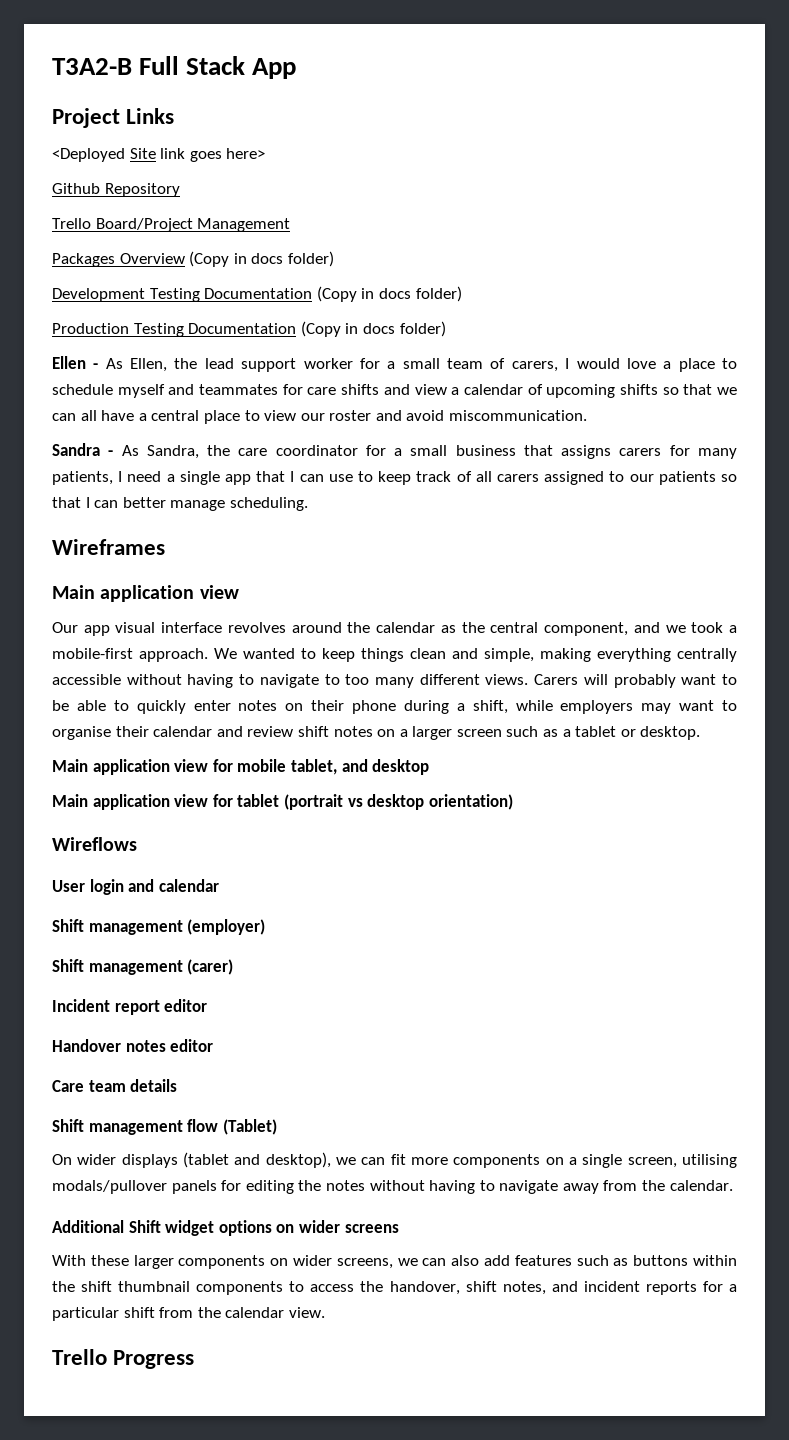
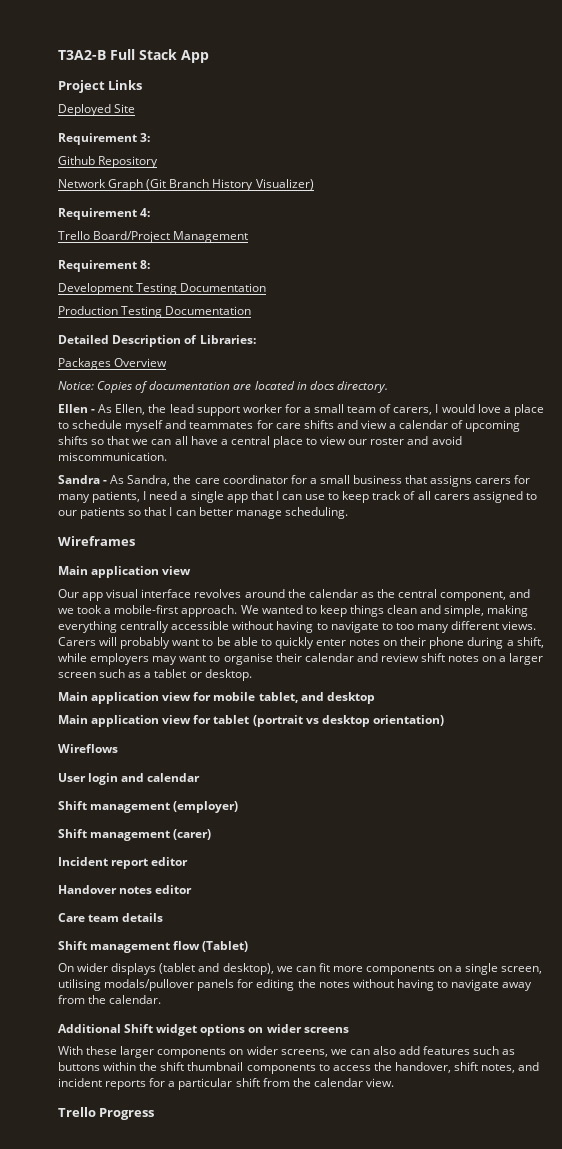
[52,148,125,162] <Deployed -> [58,104,111,116] Deployed
[160,148,266,162] link goes here> -> [58,133,151,145] // Requirement 3:
[52,218,291,232] [52,251,334,267] Trello Board/Project Management // Packages Overview (Copy in docs folder) -> [58,179,314,191] [58,208,151,220] [58,231,249,243] [58,260,151,272] Network Graph (Git Branch History Visualizer) // Requirement 4: // Trello Board/Project Management // Requirement 8:
[316,286,462,302] (Copy in docs folder) -> (267, 287) none
[300,321,446,337] (Copy in docs folder) -> [58,335,256,347] [58,358,168,370] [58,381,388,393] // Detailed Description of Libraries: // Packages Overview // Notice: Copies of documentation are located in docs directory.

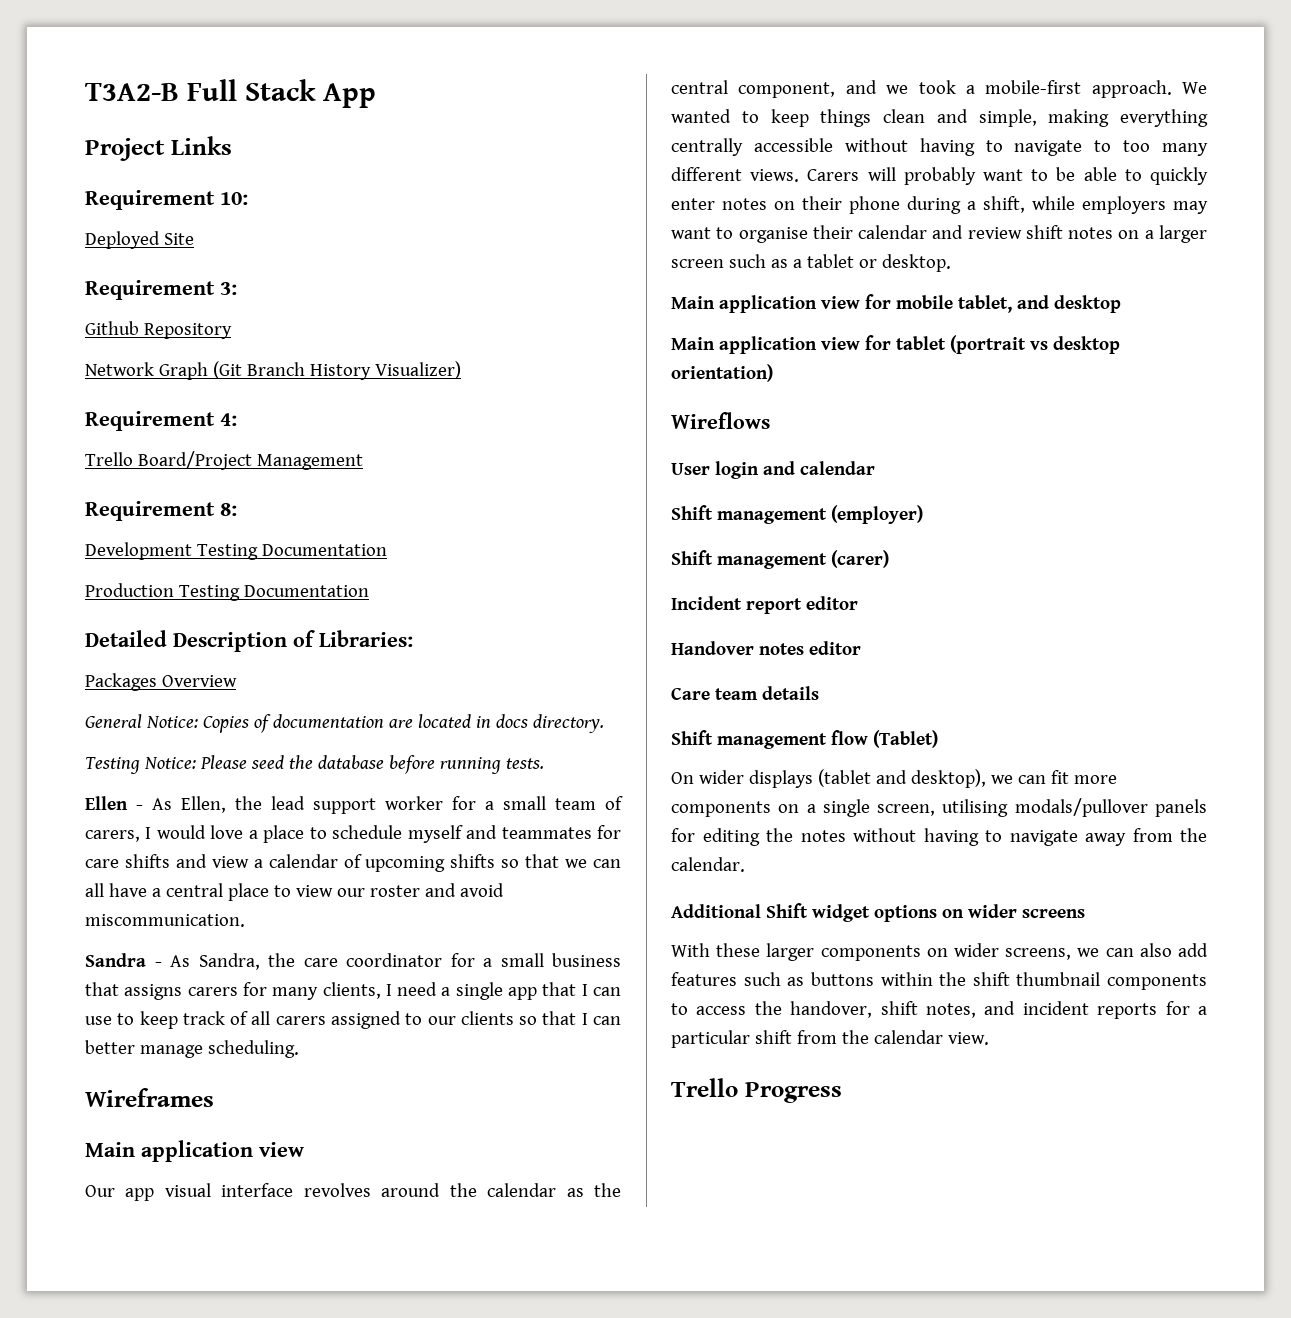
(143, 85) none -> [85,190,248,210] // Requirement 10:
(168, 362) none -> [85,714,142,728] General
(388, 387) none -> [85,755,544,774] // Testing Notice: Please seed the database before running tests.
[92,491,141,503] patients, -> [322,982,381,999] clients,
[80,507,126,519] patients -> [460,1011,514,1025] clients

